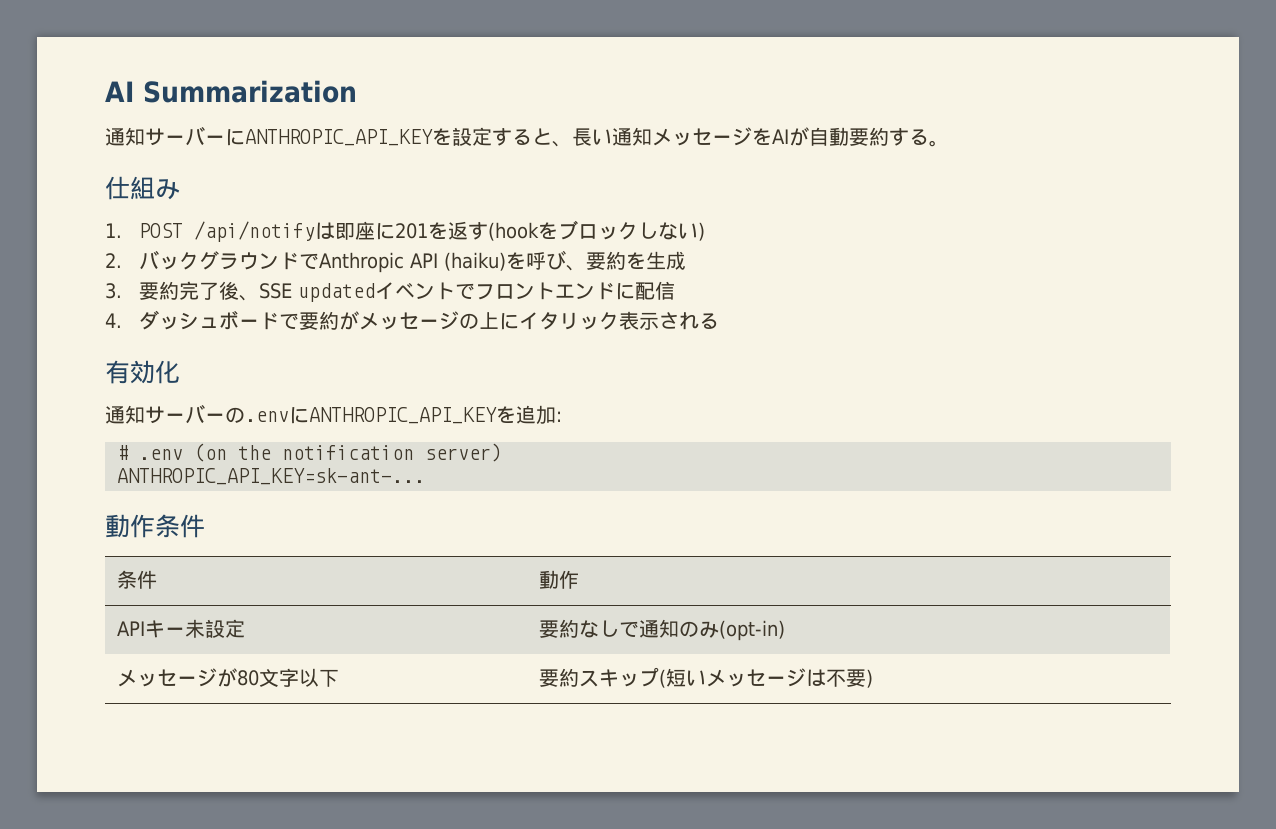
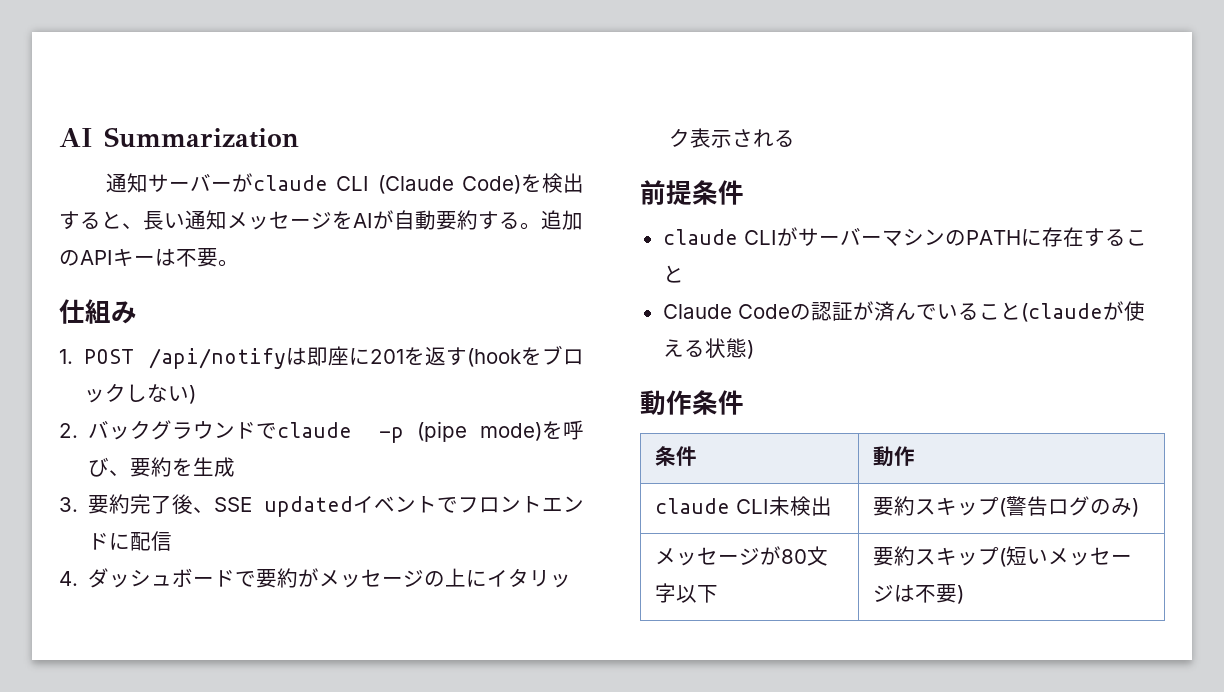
[225,127,492,146] にANTHROPIC_API_KEYを設定 -> [231,173,584,194] がclaude CLI (Claude Code)を検出
(949, 143) none -> [541,210,583,230] [59,248,239,267] 追加のAPIキーは不要。
[319,252,507,273] Anthropic API (haiku) -> [277,421,542,443] claude -p (pipe mode)
[105,360,180,384] [105,404,562,425] [117,443,502,462] [117,468,425,485] [105,514,205,538] [117,570,158,589] [539,570,580,589] [117,619,246,638] [539,619,786,641] 有効化 // 通知サーバーの.envにANTHROPIC_API_KEYを追加: // # .env (on the notification server) // ANTHROPIC_API_KEY=sk-ant-... // 動作条件 // 条件 | 動作 // APIキー未設定 | 要約なしで通知のみ(opt-in) -> [640,180,744,205] [662,227,1147,247] [662,265,684,283] [662,301,1145,322] [662,338,754,359] [640,390,744,415] [655,446,698,466] [873,446,916,467] [655,496,833,516] [873,496,1140,517] 前提条件 // claude CLIがサーバーマシンのPATHに存在すること // Claude Codeの認証が済んでいること(claudeが使える状態) // 動作条件 // 条件 | 動作 // claude CLI未検出 | 要約スキップ(警告ログのみ)

